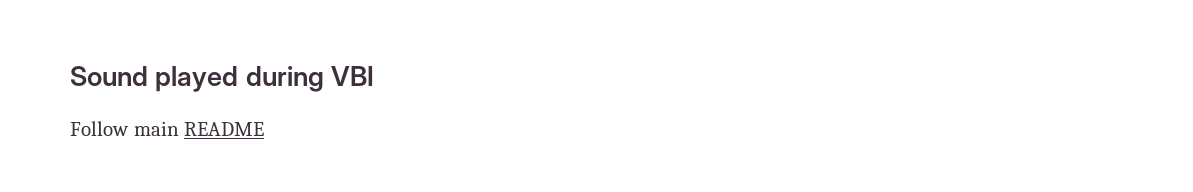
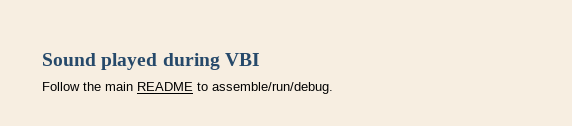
(129, 128) none -> [83,82,101,91] the
(265, 129) none -> [197,82,333,94] to assemble/run/debug.

